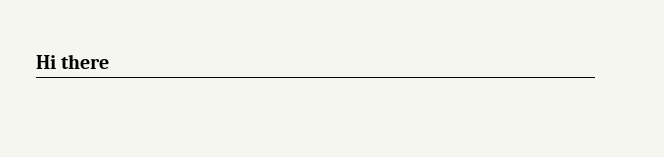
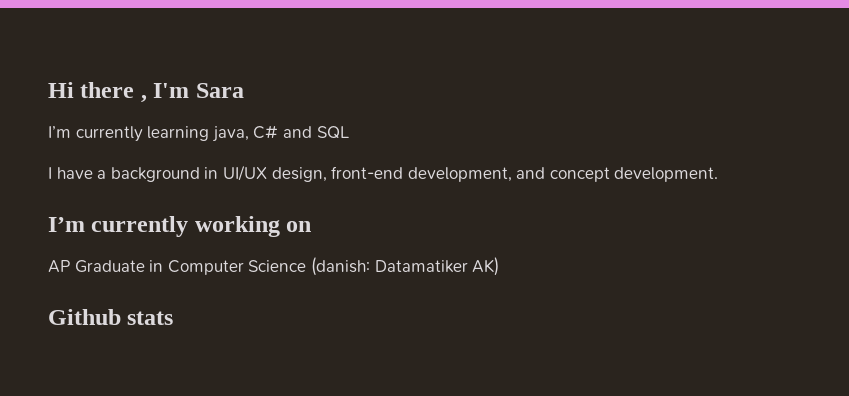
(110, 61) none -> [140,83,244,103] [48,125,349,142] [48,165,719,182] [48,216,312,237] [48,257,500,276] [48,309,174,325] , I'm Sara // I’m currently learning java, C# and SQL // I have a background in UI/UX design, front-end development, and concept development. // I’m currently working on // AP Graduate in Computer Science (danish: Datamatiker AK) // Github stats

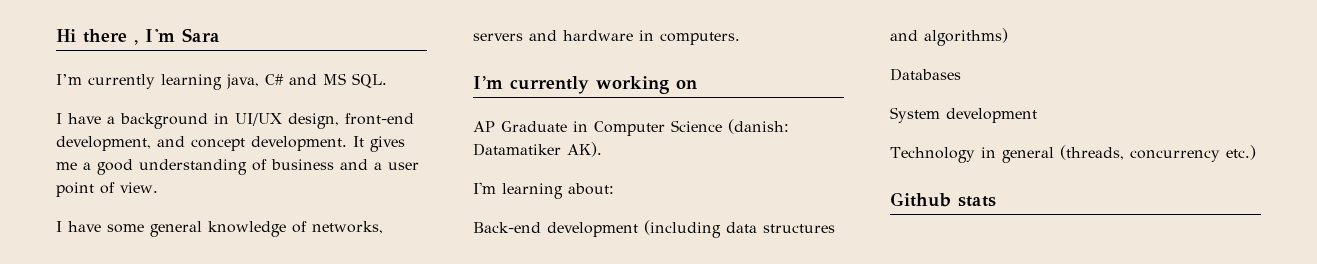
[316,126,349,139] SQL -> [323,73,387,88] MS SQL.
(719, 174) none -> [353,136,405,152] [56,159,419,175] [56,182,158,197] [56,221,383,237] [473,30,740,45] It gives me a good understanding of business and a user point of view. // I have some general knowledge of networks, servers and hardware in computers.
[472,257,500,276] AK) -> [567,142,602,157] [473,182,614,199] [473,220,835,238] [890,28,1008,46] [890,68,961,81] [890,107,1037,123] [890,145,1256,163] AK). // I'm learning about: // Back-end development (including data structures and algorithms) // Databases // System development // Technology in general (threads, concurrency etc.)

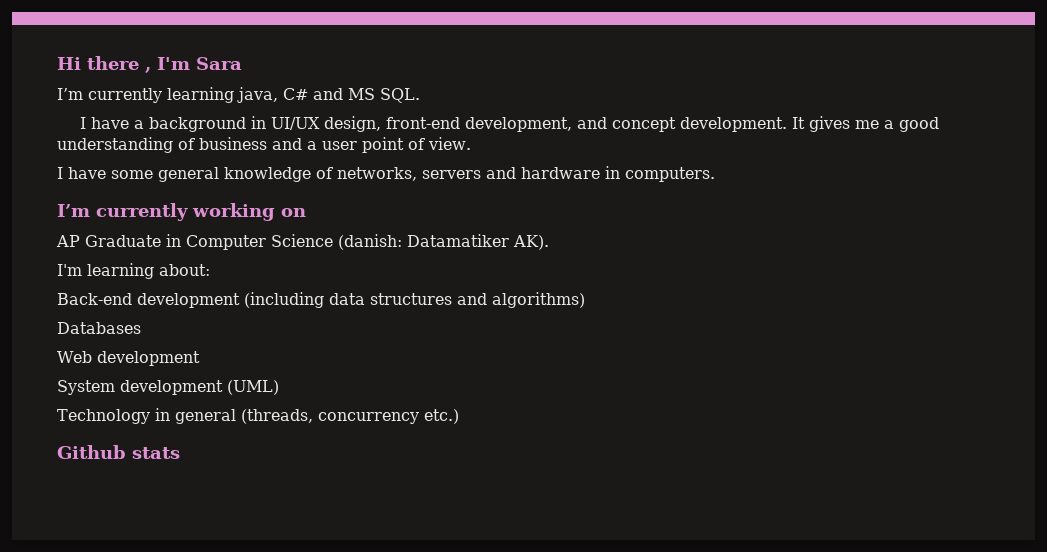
(961, 74) none -> [57,351,200,366] // Web development
(1037, 115) none -> [227,380,279,395] (UML)

